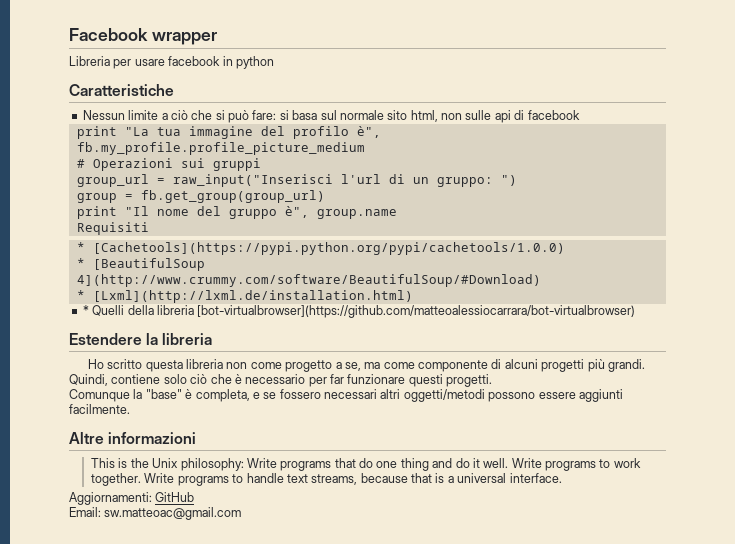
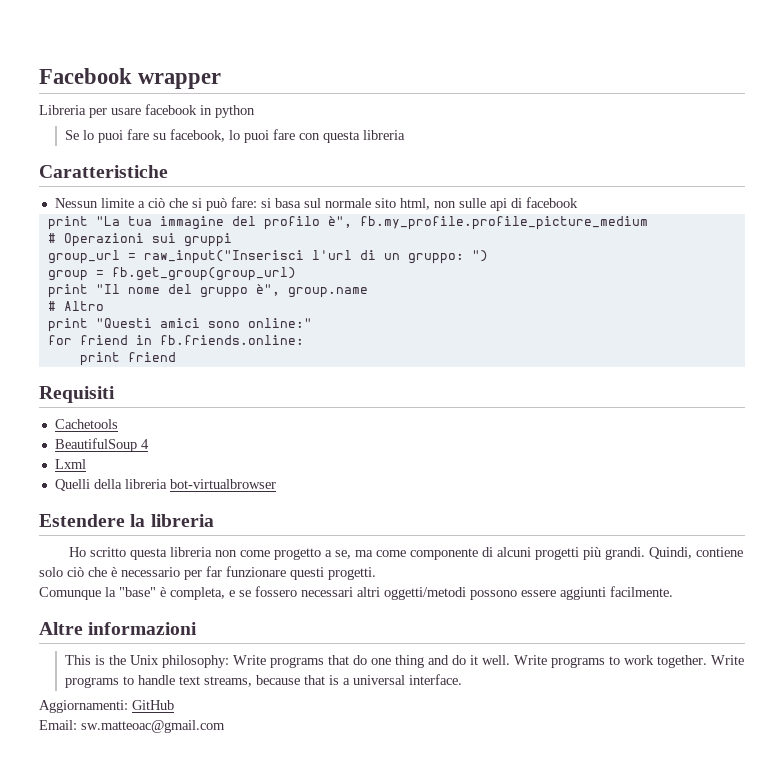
(274, 62) none -> [64,129,405,143] // Se lo puoi fare su facebook, lo puoi fare con questa libreria
[76,222,149,235] [76,242,565,255] [76,258,205,271] [76,274,541,287] [76,290,413,303] [82,305,89,315] Requisiti // * [Cachetools](https://pypi.python.org/pypi/cachetools/1.0.0) // * [BeautifulSoup 4](http://www.crummy.com/software/BeautifulSoup/#Download) // * [Lxml](http://lxml.de/installation.html) // * -> [47,301,104,311] [47,318,312,332] [47,335,304,345] [79,352,176,366] [39,386,115,403] [54,419,118,429] [54,438,149,452] [54,459,86,469] # Altro // print "Questi amici sono online:" // for friend in fb.friends.online: // print friend // Requisiti // Cachetools // BeautifulSoup 4 // Lxml //
[197,305,636,318] [bot-virtualbrowser](https://github.com/matteoalessiocarrara/bot-virtualbrowser) -> [169,479,276,489] bot-virtualbrowser

